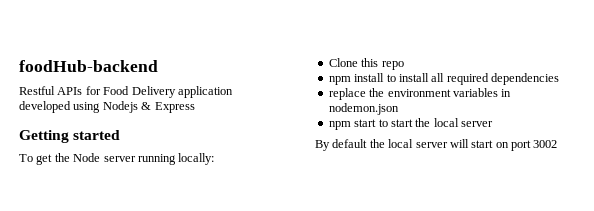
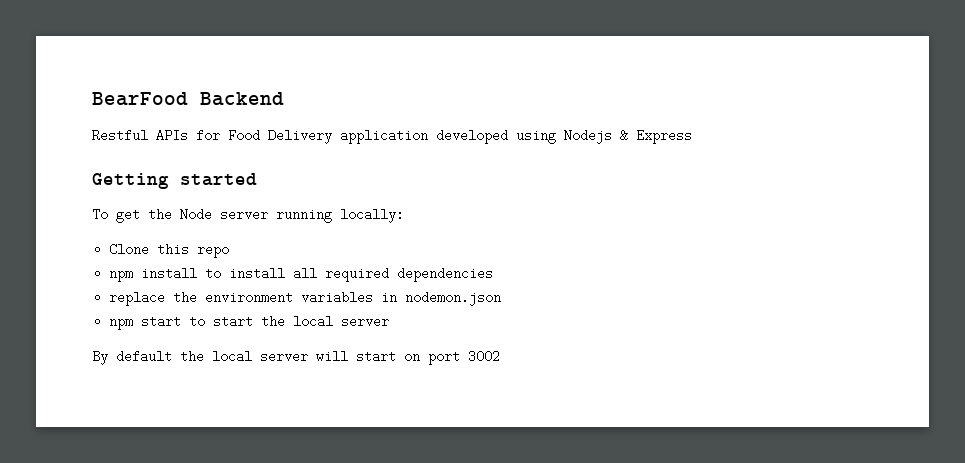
[19,60,158,72] foodHub-backend -> [92,92,284,106] BearFood Backend

